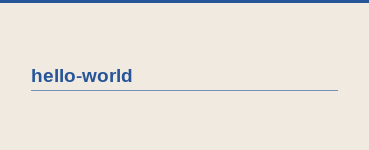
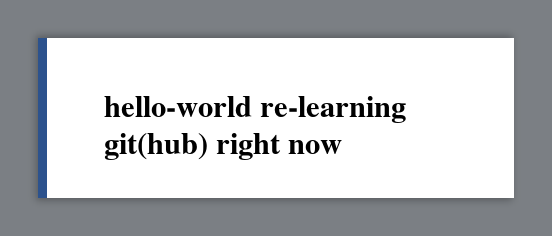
(133, 75) none -> [260,96,407,123] [104,133,343,160] re-learning git(hub) right now

